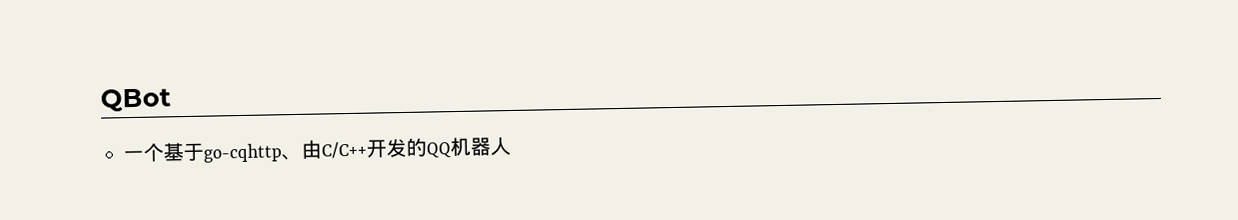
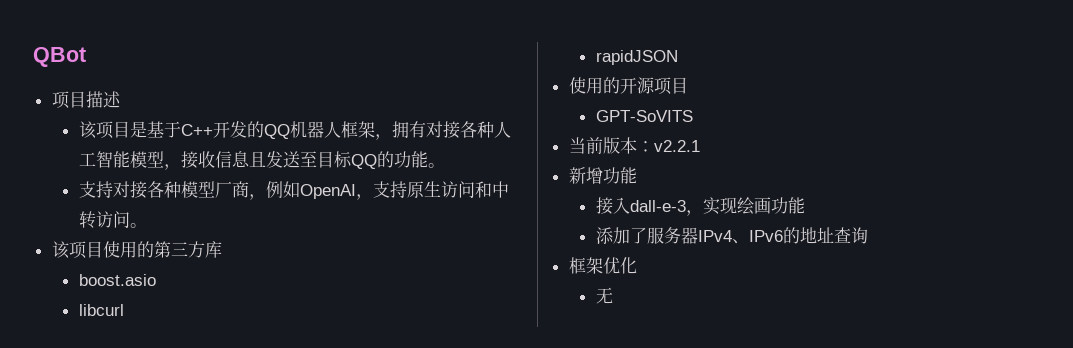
[123,136,511,163] 一个基于go-cqhttp、由C/C++开发的QQ机器人 -> [51,91,121,109] [78,121,511,140] [78,151,445,170] [78,181,509,200] [78,211,147,229] [51,241,222,259] [78,274,156,286] [78,304,124,316] [595,50,678,65] [568,77,688,95] [595,110,693,122] [568,137,700,154] [568,167,637,184] [595,197,805,216] [595,227,868,244] [568,257,637,274] [595,287,613,304] 项目描述 // 该项目是基于C++开发的QQ机器人框架，拥有对接各种人工智能模型，接收信息且发送至目标QQ的功能。 // 支持对接各种模型厂商，例如OpenAI，支持原生访问和中转访问。 // 该项目使用的第三方库 // boost.asio // libcurl // rapidJSON // 使用的开源项目 // GPT-SoVITS // 当前版本：v2.2.1 // 新增功能 // 接入dall-e-3，实现绘画功能 // 添加了服务器IPv4、IPv6的地址查询 // 框架优化 // 无

